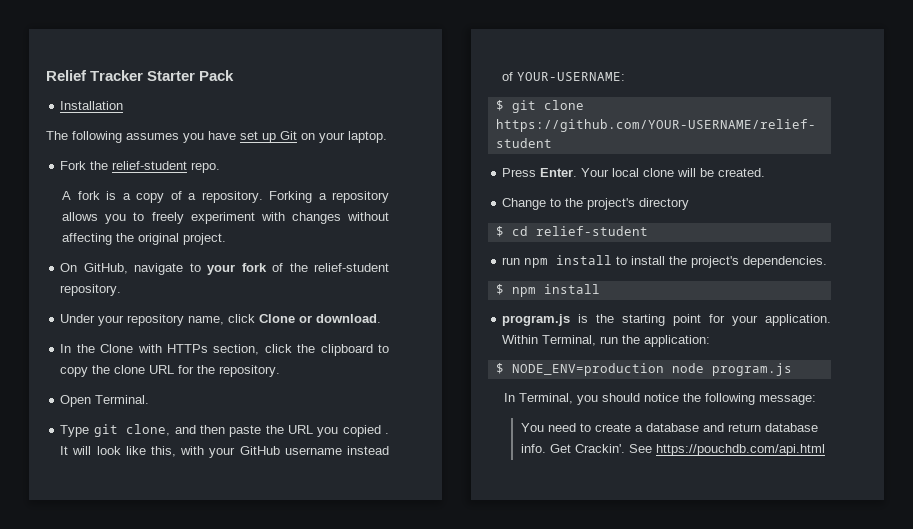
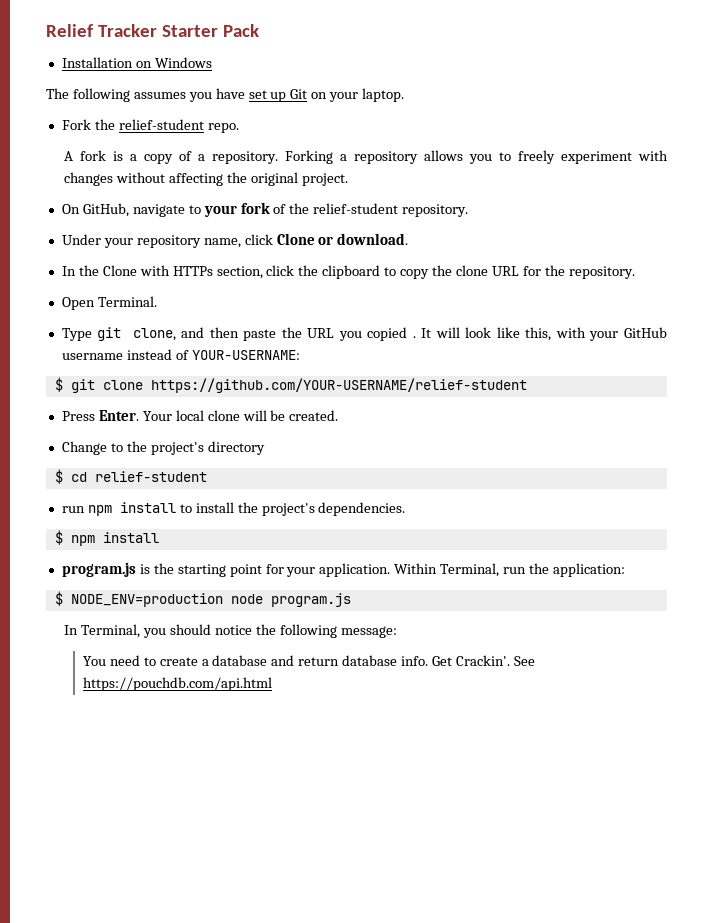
(124, 105) none -> [135,57,212,68] on Windows

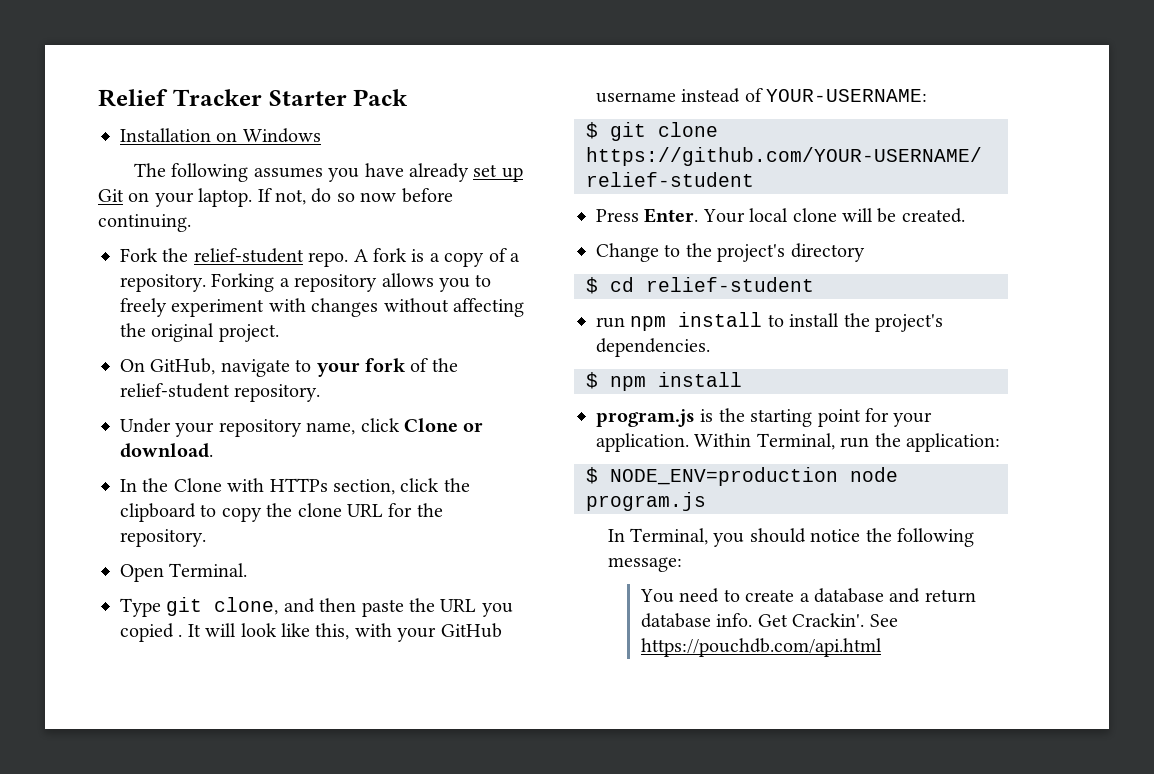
(245, 93) none -> [409,163,470,182] already
(405, 95) none -> [257,188,453,205] [98,214,191,232] If not, do so now before continuing.
(239, 128) // -> (349, 259) none

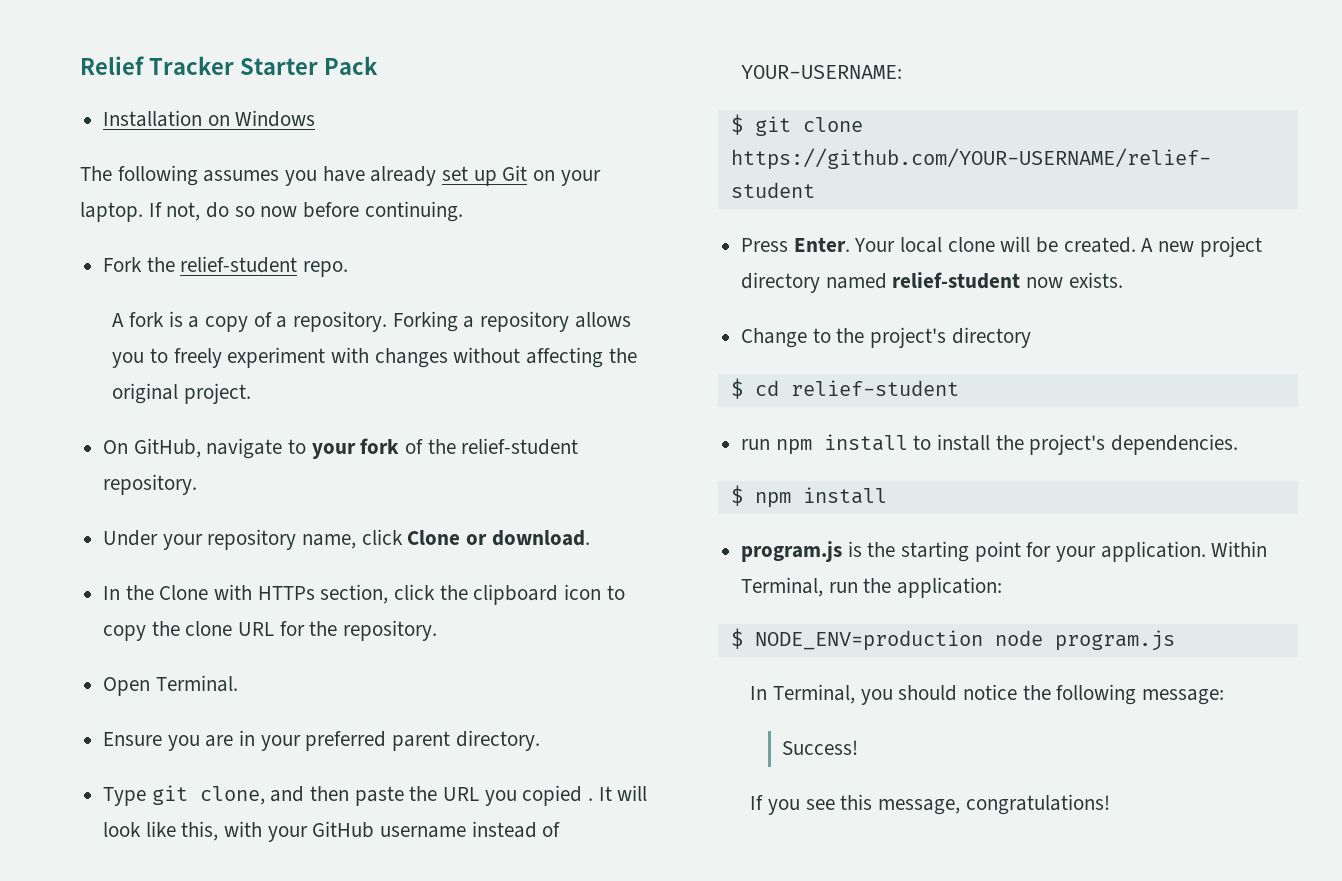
(349, 259) none -> (349, 269) //
(196, 512) none -> [564,584,602,600] icon
(248, 570) none -> [103,730,540,751] // Ensure you are in your preferred parent directory.
(965, 215) none -> [1141,236,1262,257] [741,272,1123,293] A new project directory named relief-student now exists.
[640,588,976,603] [641,613,898,628] [641,638,883,657] You need to create a database and return database info. Get Crackin'. See https://pouchdb.com/api.html -> [782,740,859,755] [750,794,1110,815] Success! // If you see this message, congratulations!

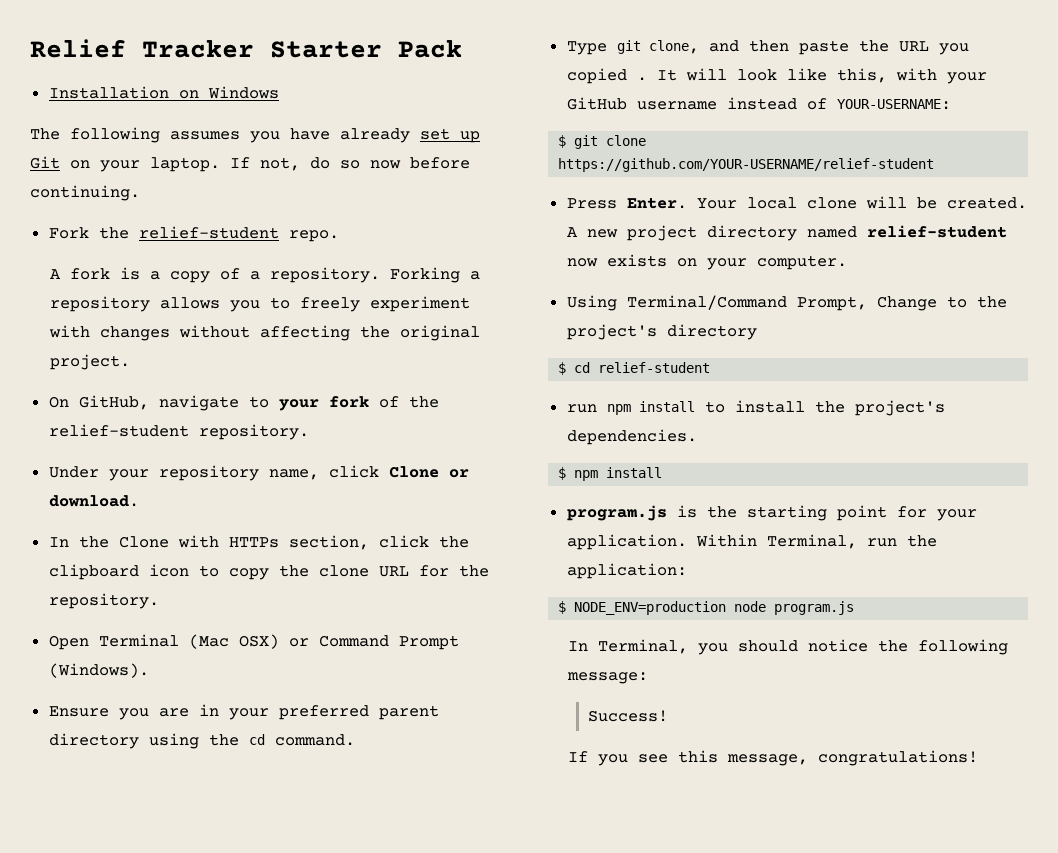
[155,675,238,692] Terminal. -> [98,634,459,650] [48,663,149,678] Terminal (Mac OSX) or Command Prompt (Windows).
[455,730,540,751] directory. -> [48,733,355,749] directory using the cd command.
[1068,272,1123,288] exists. // -> [606,254,847,270] [566,295,867,311] exists on your computer. // Using Terminal/Command Prompt,

